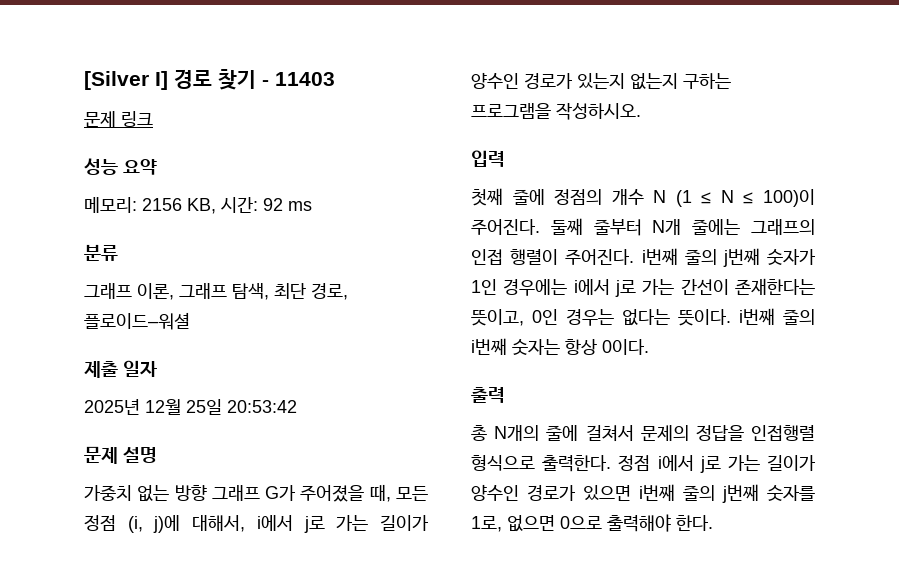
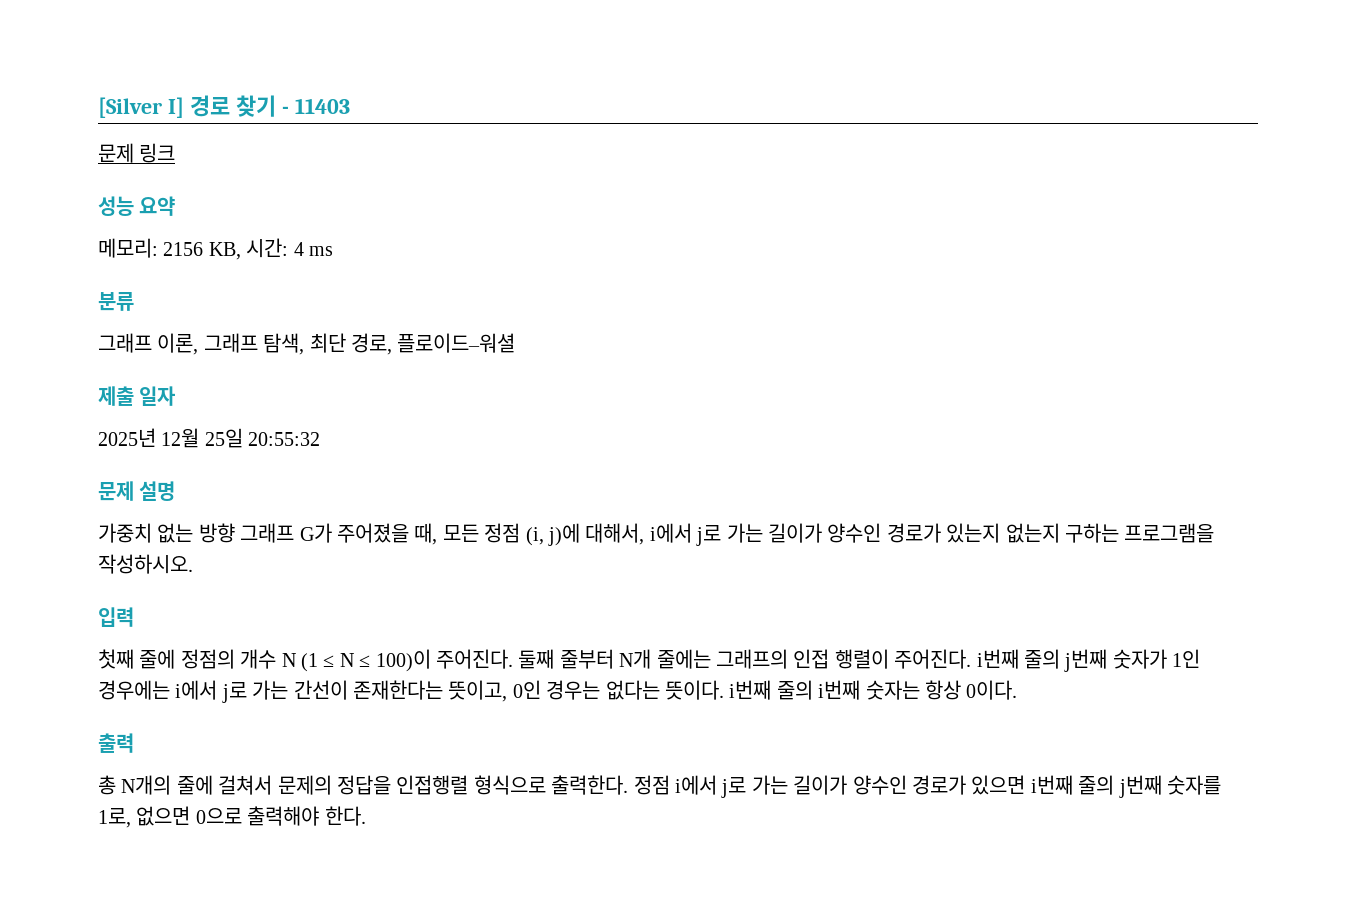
[263,198,283,211] 92 -> [293,242,304,256] 4
[227,400,297,413] 20:53:42 -> [248,432,321,446] 20:55:32

